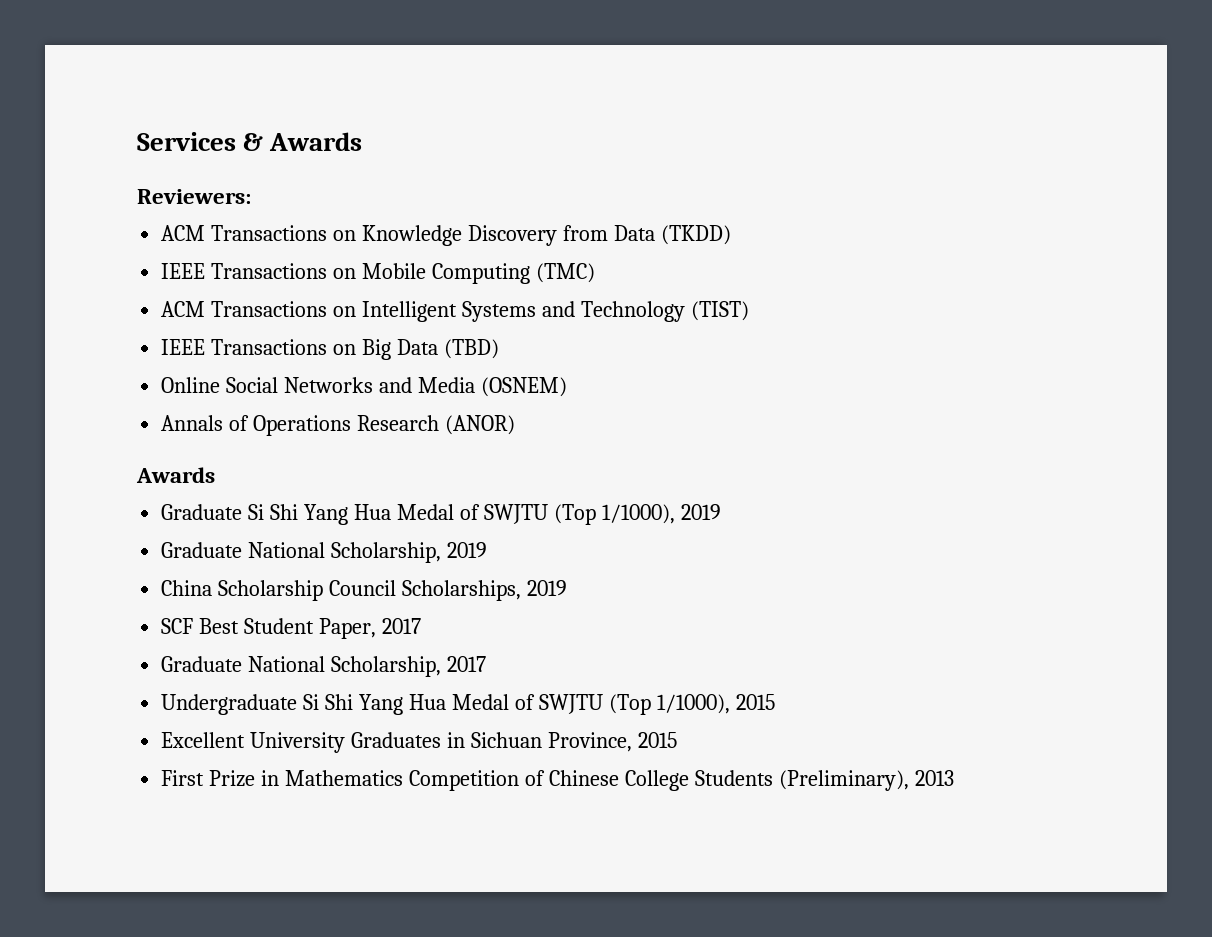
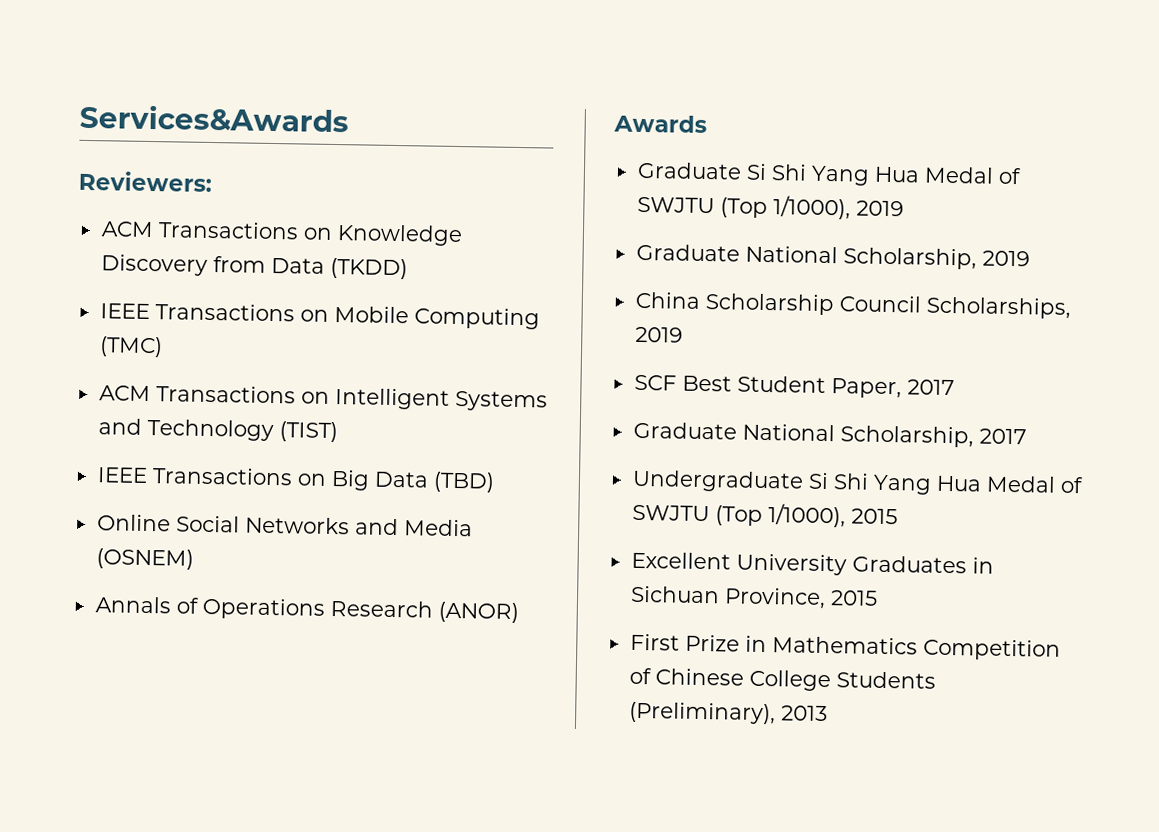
[137,132,363,151] Services & Awards -> [79,103,349,133] Services&Awards

